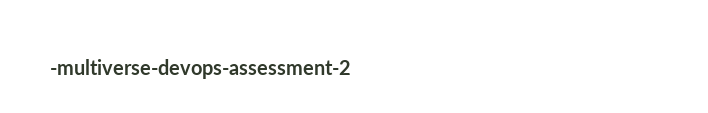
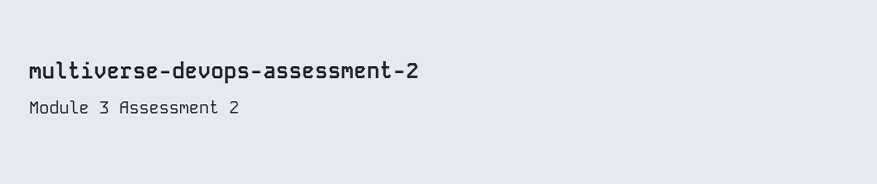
[50,59,351,79] -multiverse-devops-assessment-2 -> [28,61,419,84] [29,100,240,114] multiverse-devops-assessment-2 // Module 3 Assessment 2

